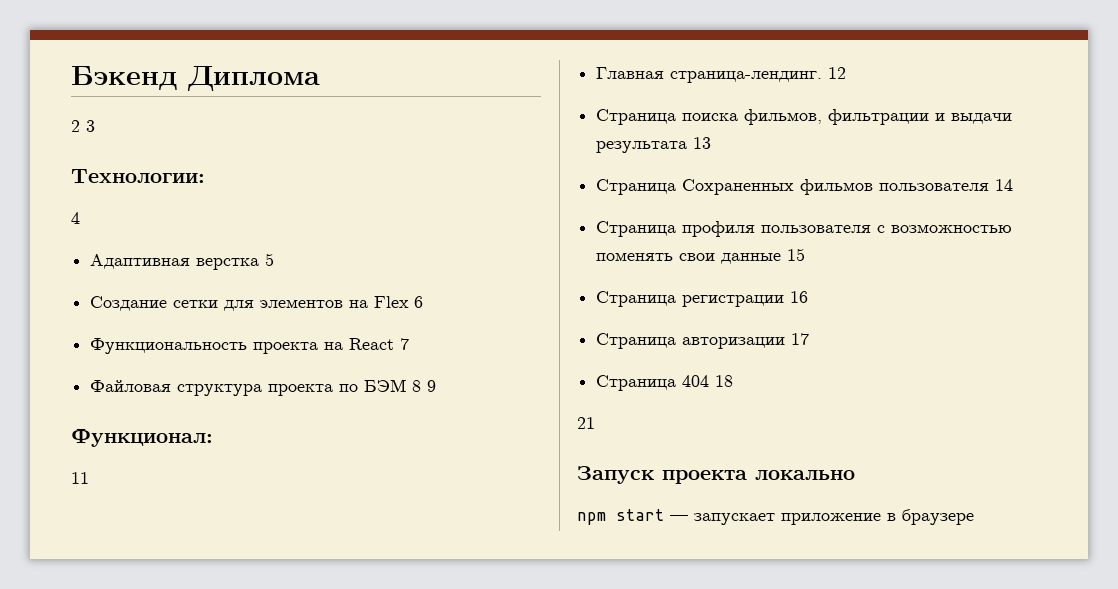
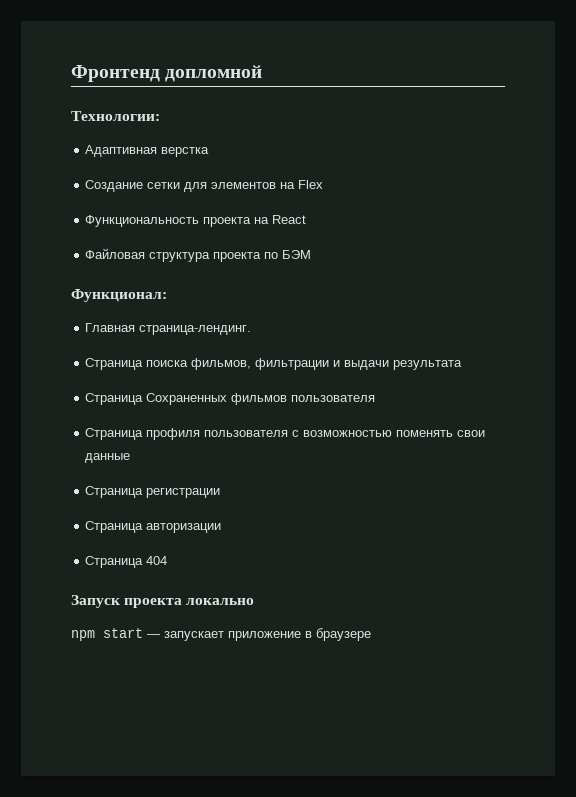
[71,66,320,91] [71,120,95,132] Бэкенд Диплома // 2 3 -> [71,65,263,82] Фронтенд допломной
[71,212,80,224] // 4 -> (160, 116) none
[265,253,275,266] 5 -> (210, 152) none
[414,296,424,308] 6 -> (324, 184) none
[400,338,410,350] 7 -> (307, 219) none
[412,380,437,392] 8 9 -> (312, 254) none
[71,472,89,484] // 11 -> (167, 295) none
[828,67,847,79] 12 -> (252, 330) none
[693,137,712,149] 13 -> (463, 365) none
[995,179,1014,191] 14 -> (376, 398) none
[787,248,806,261] 15 -> (131, 458) none
[790,291,809,303] 16 -> (221, 493) none
[791,333,810,345] 17 -> (222, 528) none
[715,375,734,387] [577,417,595,429] 18 // 21 -> (168, 560) none

